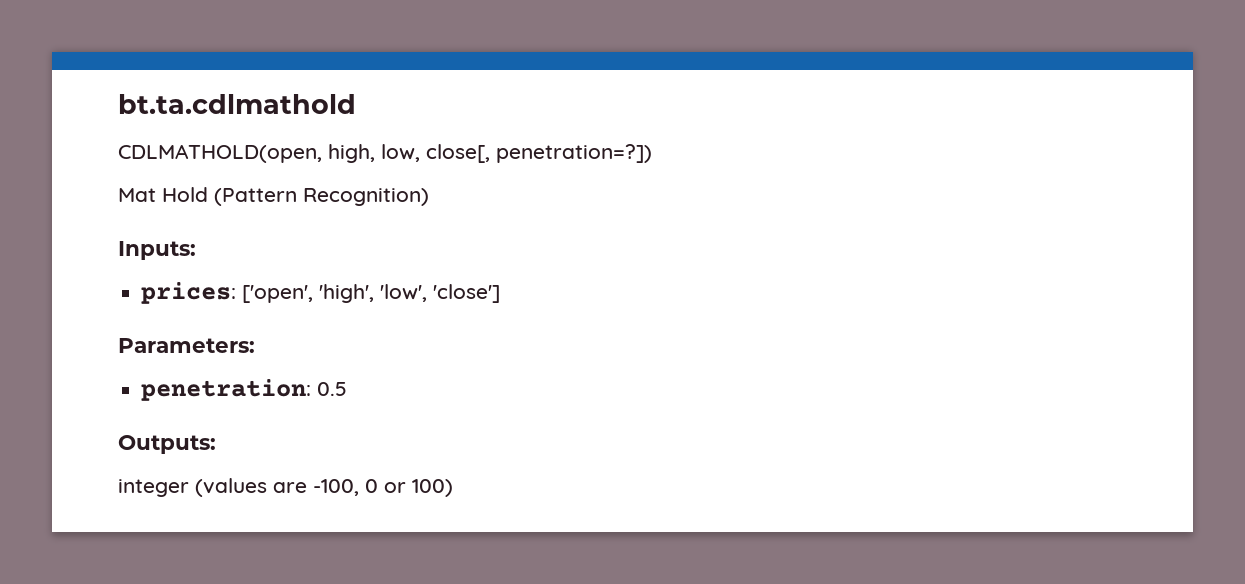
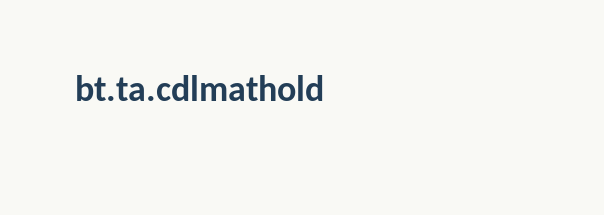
[118,144,652,163] [118,187,429,206] [118,241,196,260] [141,282,501,304] [118,338,255,353] [141,379,348,401] [118,435,216,454] [118,478,453,497] // CDLMATHOLD(open, high, low, close[, penetration=?]) // Mat Hold (Pattern Recognition) // Inputs: // prices: ['open', 'high', 'low', 'close'] // Parameters: // penetration: 0.5 // Outputs: // integer (values are -100, 0 or 100) -> (324, 88) none

